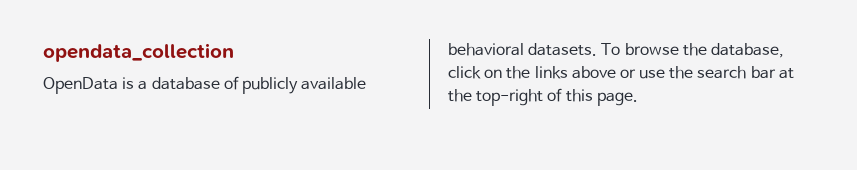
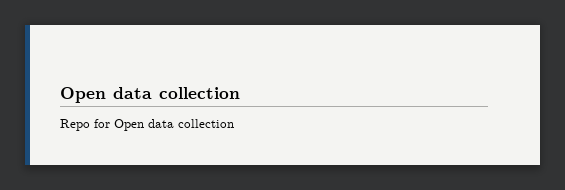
[43,43,234,62] [43,76,367,94] [448,43,784,58] [448,66,794,79] [448,88,638,106] opendata_collection // OpenData is a database of publicly available behavioral datasets. To browse the database, click on the links above or use the search bar at the top-right of this page. -> [60,87,240,103] [60,119,234,131] Open data collection // Repo for Open data collection

